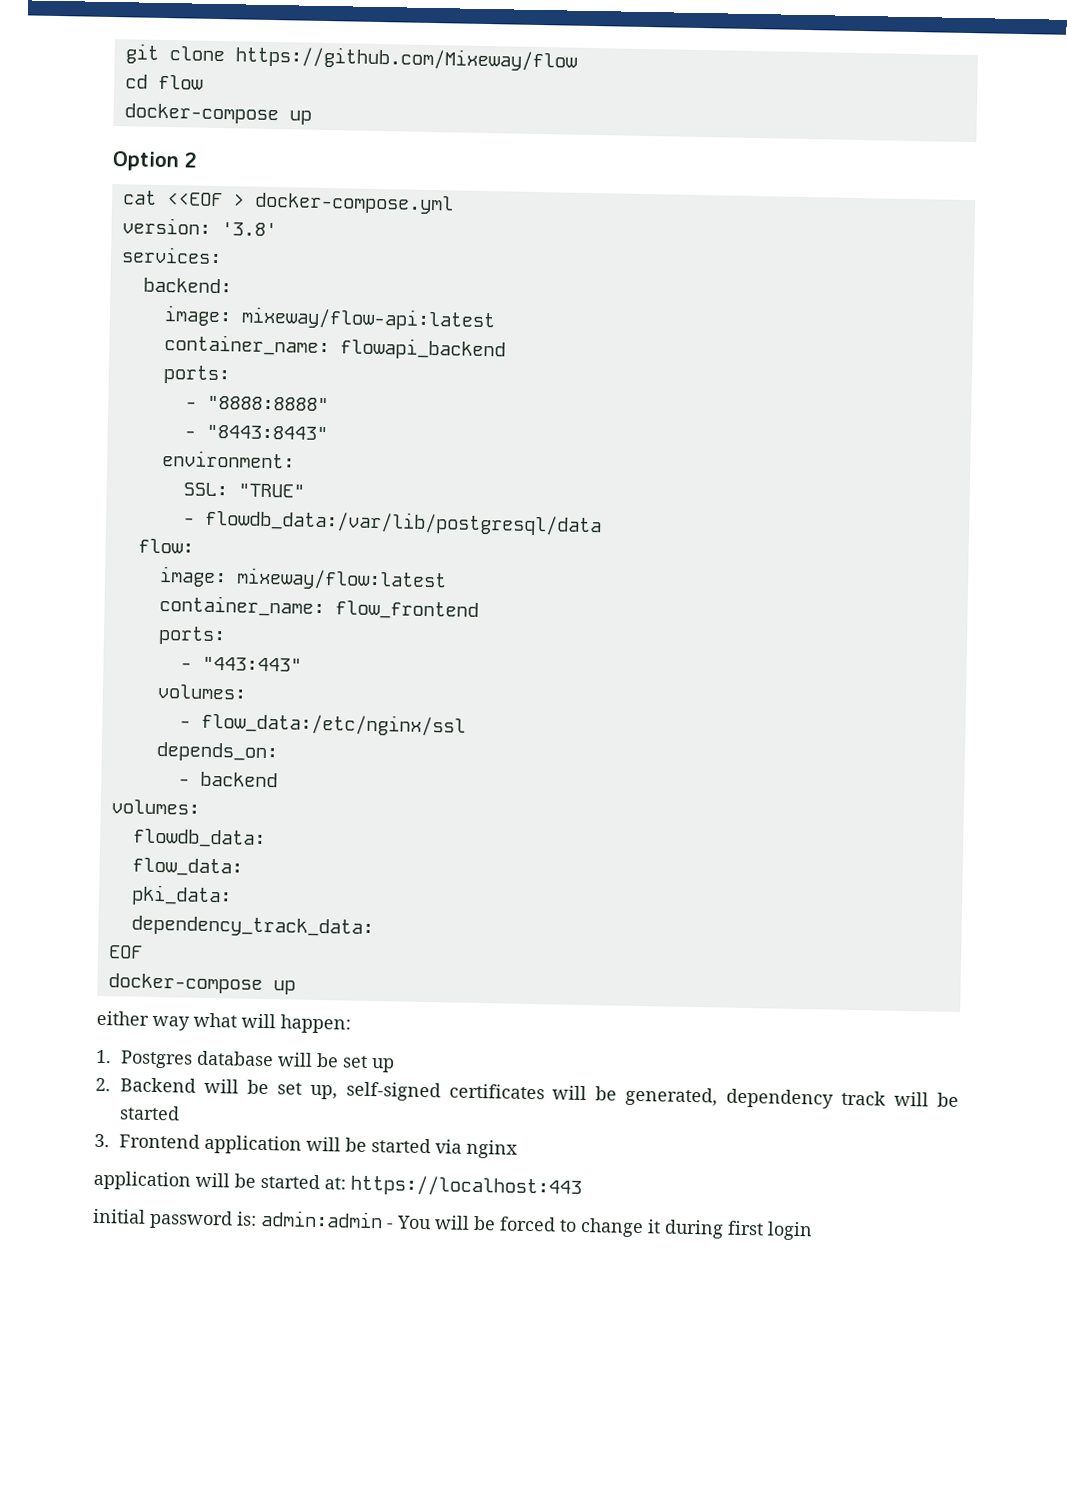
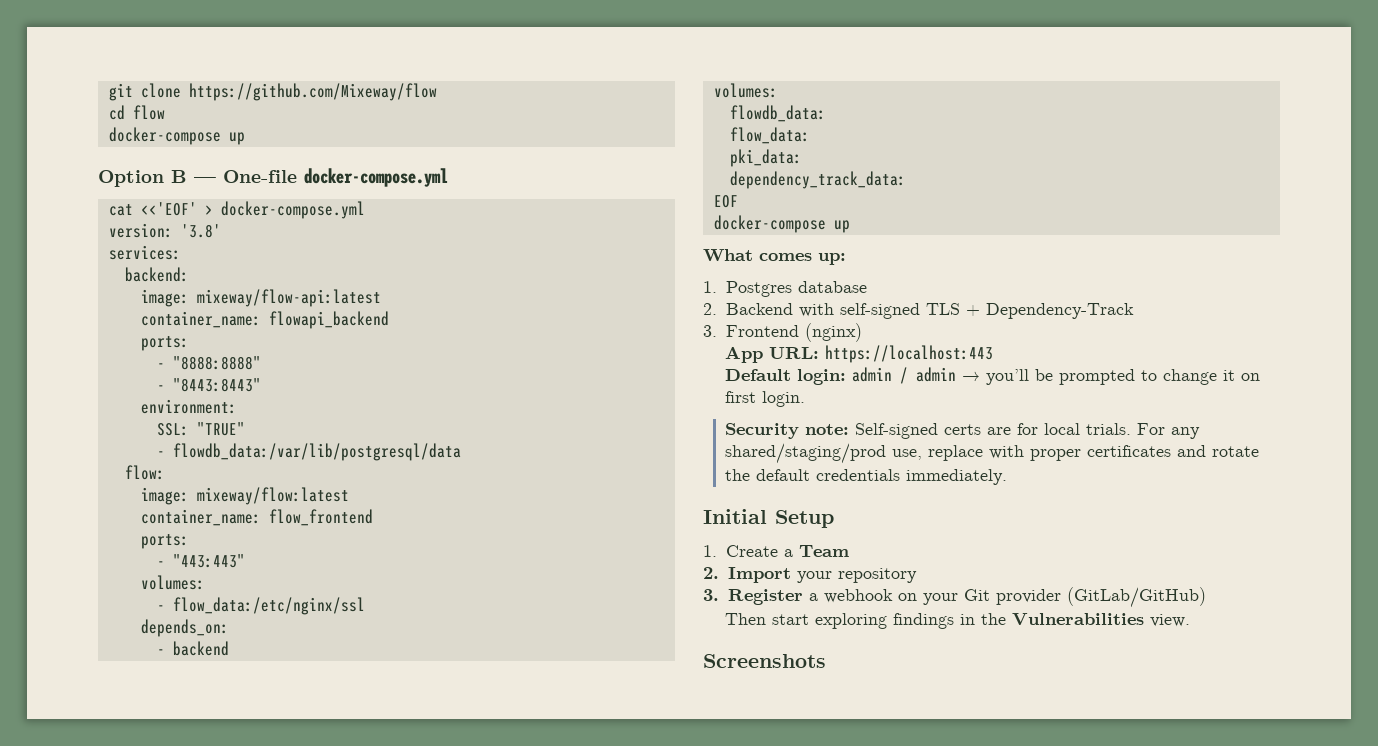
[184,152,197,168] 2 -> [171,168,448,187] B — One-file docker-compose.yml
[166,192,223,207] <<EOF -> [140,202,197,216] <<'EOF'
[96,1010,351,1034] [95,1049,396,1073] [95,1077,959,1109] [119,1105,181,1121] [94,1133,519,1159] [93,1170,582,1198] [92,1208,813,1241] either way what will happen: // 1. Postgres database will be set up // 2. Backend will be set up, self-signed certificates will be generated, dependency track will be started // 3. Frontend application will be started via nginx // application will be started at: https://localhost:443 // initial password is: admin:admin - You will be forced to change it during first login -> [703,249,846,265] [703,281,867,297] [703,303,1134,319] [703,323,862,342] [725,345,994,363] [725,367,1261,385] [725,391,806,407] [725,423,1201,439] [725,443,1260,464] [725,469,1008,485] [703,509,834,528] [703,545,849,557] [703,567,917,583] [703,587,1206,608] [725,613,1191,629] [703,654,826,668] What comes up: // 1. Postgres database // 2. Backend with self-signed TLS + Dependency-Track // 3. Frontend (nginx) // App URL: https://localhost:443 // Default login: admin / admin → you’ll be prompted to change it on first login. // Security note: Self-signed certs are for local trials. For any shared/staging/prod use, replace with proper certificates and rotate the default credentials immediately. // Initial Setup // 1. Create a Team // 2. Import your repository // 3. Register a webhook on your Git provider (GitLab/GitHub) // Then start exploring findings in the Vulnerabilities view. // Screenshots

